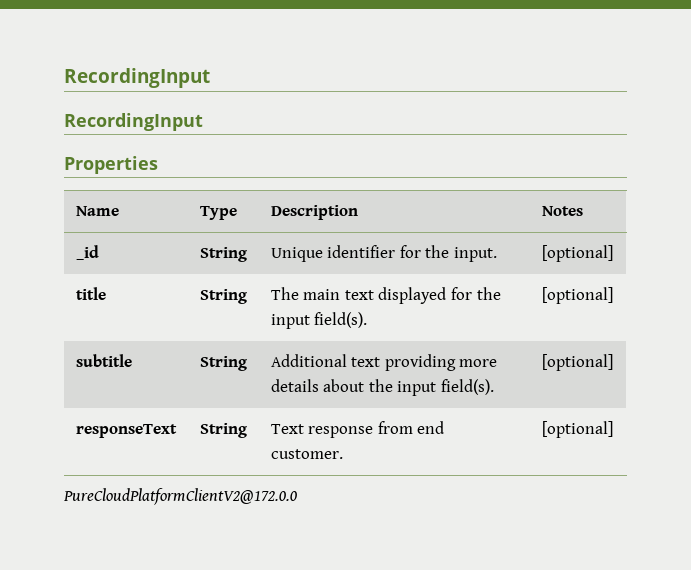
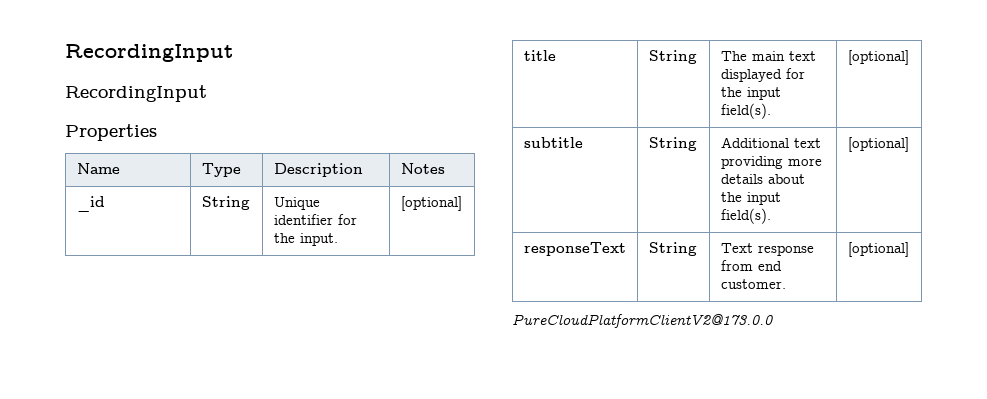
[63,488,297,505] PureCloudPlatformClientV2@172.0.0 -> [512,314,773,328] PureCloudPlatformClientV2@173.0.0

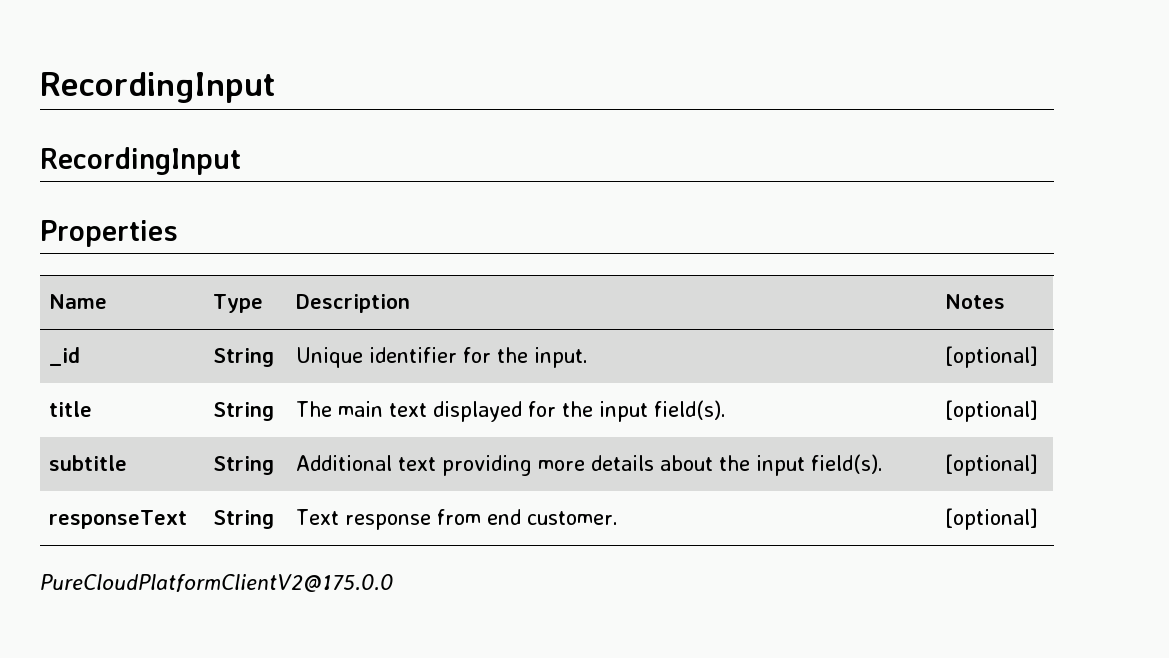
[512,314,773,328] PureCloudPlatformClientV2@173.0.0 -> [40,574,393,592] PureCloudPlatformClientV2@175.0.0

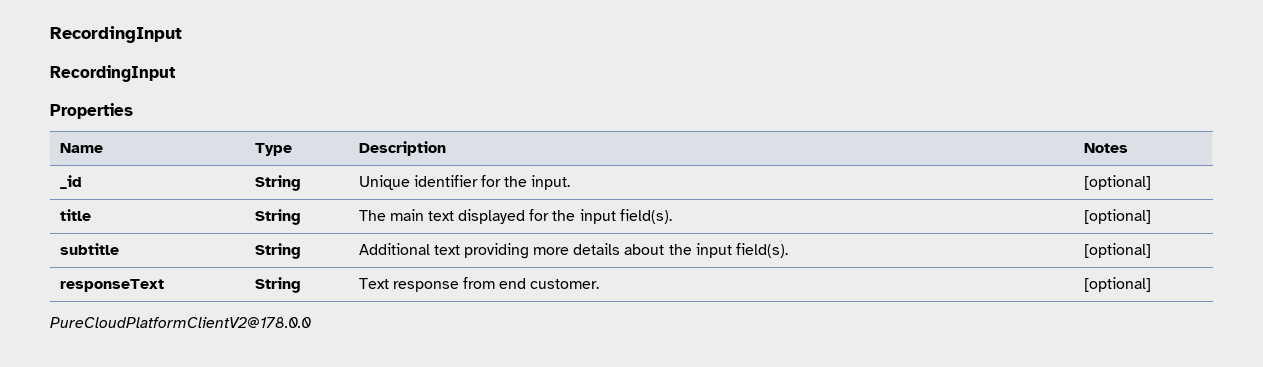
[40,574,393,592] PureCloudPlatformClientV2@175.0.0 -> [50,317,311,328] PureCloudPlatformClientV2@178.0.0

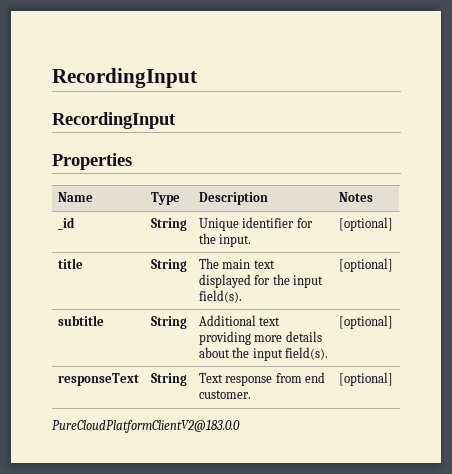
[50,317,311,328] PureCloudPlatformClientV2@178.0.0 -> [52,420,240,433] PureCloudPlatformClientV2@183.0.0

